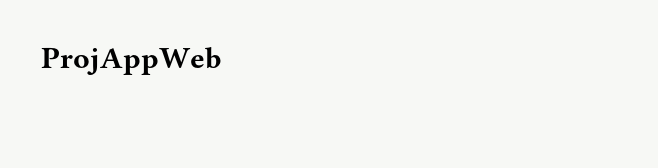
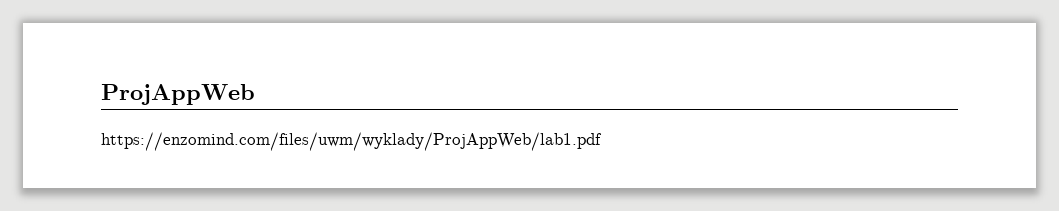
(222, 61) none -> [101,132,602,151] // https://enzomind.com/files/uwm/wyklady/ProjAppWeb/lab1.pdf

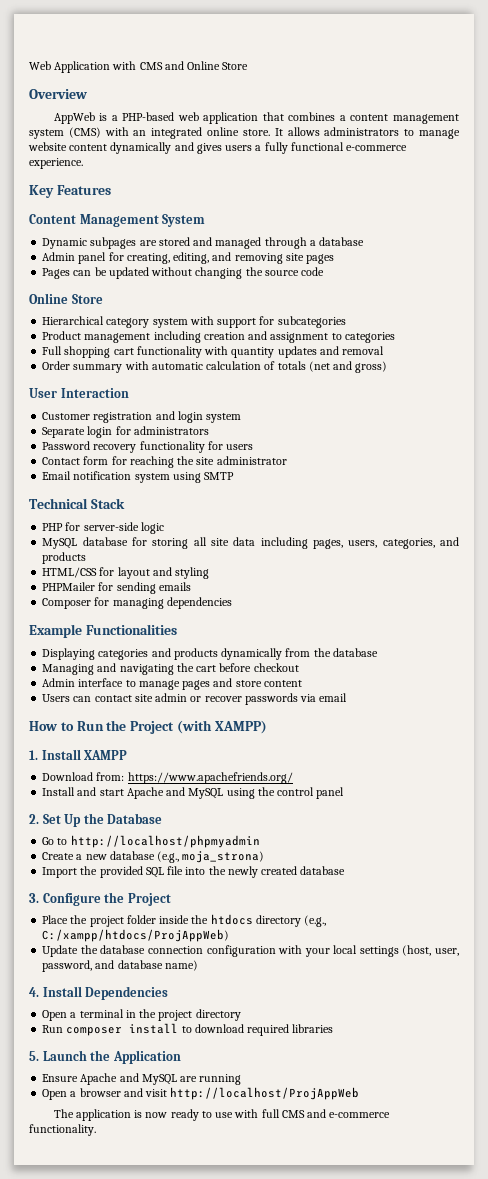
[101,84,255,105] [101,132,602,151] ProjAppWeb // https://enzomind.com/files/uwm/wyklady/ProjAppWeb/lab1.pdf -> [29,61,249,73] [29,89,87,99] [53,112,459,124] [29,127,460,139] [28,142,408,154] [29,158,83,169] [29,185,111,198] [29,214,206,227] [42,237,365,249] [42,252,335,264] [42,267,325,279] [29,293,103,304] [42,316,346,328] [42,331,395,343] [42,346,385,358] [42,361,388,373] [29,388,129,398] [42,411,242,423] [42,426,209,438] [42,441,254,453] [42,456,287,468] [42,471,235,483] [29,498,125,509] [42,522,164,534] [42,537,459,549] [42,552,87,564] [42,567,210,579] [42,582,191,594] [42,597,232,609] [29,624,177,638] [42,648,378,660] [42,663,299,675] [42,678,302,690] [42,693,348,705] [29,720,267,734] [29,749,128,760] [42,772,293,784] [42,787,345,799] [29,813,163,827] [42,835,260,848] [42,851,265,863] [42,866,346,878] [29,892,171,906] [42,914,327,927] [42,929,230,942] [42,945,459,957] [42,960,198,972] [29,986,169,1000] [42,1009,241,1021] [42,1023,334,1036] [29,1050,181,1064] [42,1073,242,1085] [42,1087,360,1100] [53,1109,391,1121] [29,1124,96,1136] Web Application with CMS and Online Store // Overview // AppWeb is a PHP-based web application that combines a content management system (CMS) with an integrated online store. It allows administrators to manage website content dynamically and gives users a fully functional e-commerce experience. // Key Features // Content Management System // Dynamic subpages are stored and managed through a database // Admin panel for creating, editing, and removing site pages // Pages can be updated without changing the source code // Online Store // Hierarchical category system with support for subcategories // Product management including creation and assignment to categories // Full shopping cart functionality with quantity updates and removal // Order summary with automatic calculation of totals (net and gross) // User Interaction // Customer registration and login system // Separate login for administrators // Password recovery functionality for users // Contact form for reaching the site administrator // Email notification system using SMTP // Technical Stack // PHP for server-side logic // MySQL database for storing all site data including pages, users, categories, and products // HTML/CSS for layout and styling // PHPMailer for sending emails // Composer for managing dependencies // Example Functionalities // Displaying categories and products dynamically from the database // Managing and navigating the cart before checkout // Admin interface to manage pages and store content // Users can contact site admin or recover passwords via email // How to Run the Project (with XAMPP) // 1. Install XAMPP // Download from: https://www.apachefriends.org/ // Install and start Apache and MySQL using the control panel // 2. Set Up the Database // Go to http://localhost/phpmyadmin // Create a new database (e.g., moja_strona) // Import the provided SQL file into the newly created database // 3. Configure the Project // Place the project folder inside the htdocs directory (e.g., C:/xampp/htdocs/ProjAppWeb) // Update the database connection configuration with your local settings (host, user, password, and database name) // 4. Install Dependencies // Open a terminal in the project directory // Run composer install to download required libraries // 5. Launch the Application // Ensure Apache and MySQL are running // Open a browser and visit http://localhost/ProjAppWeb // The application is now ready to use with full CMS and e-commerce functionality.

